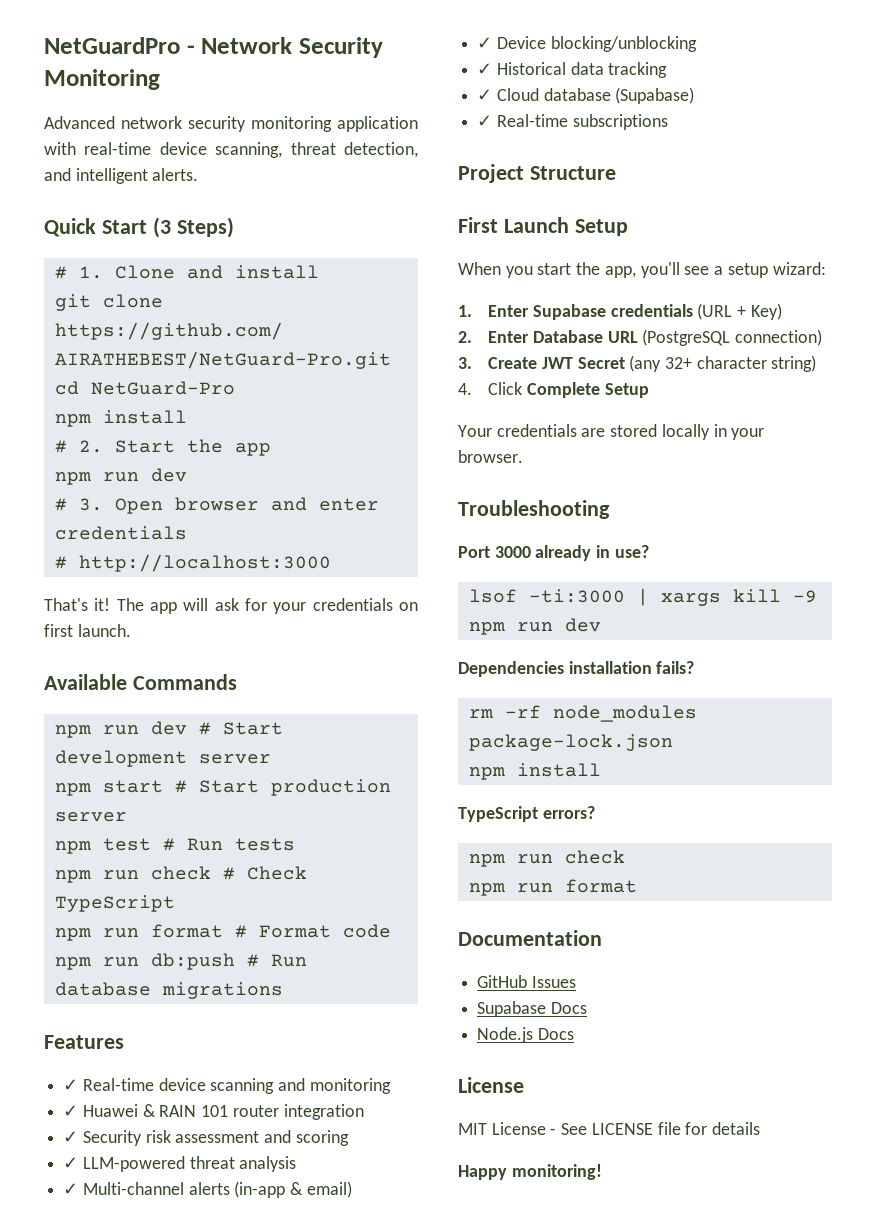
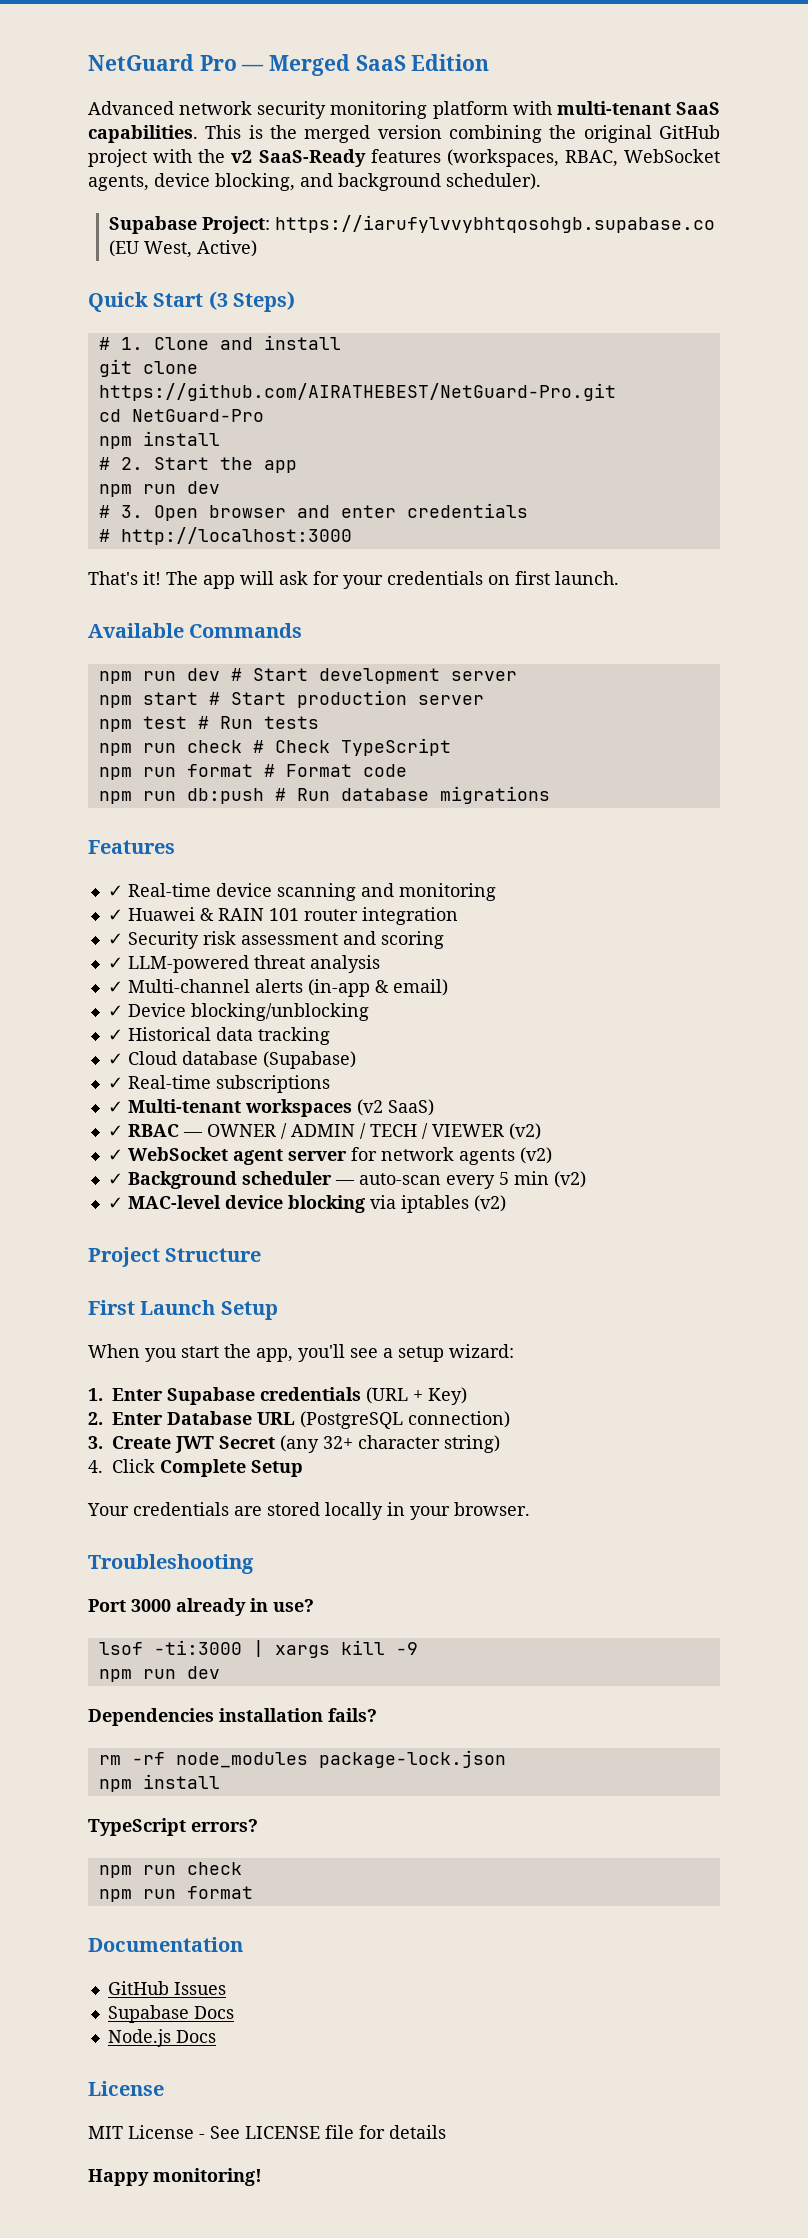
[44,37,383,58] [44,69,160,90] [44,116,418,132] [44,142,418,158] [44,168,199,184] NetGuardPro - Network Security Monitoring // Advanced network security monitoring application with real-time device scanning, threat detection, and intelligent alerts. -> [88,54,490,76] [88,101,720,119] [88,125,720,143] [88,149,720,167] [88,173,541,191] [108,215,715,234] [108,240,257,258] NetGuard Pro — Merged SaaS Edition // Advanced network security monitoring platform with multi-tenant SaaS capabilities. This is the merged version combining the original GitHub project with the v2 SaaS-Ready features (workspaces, RBAC, WebSocket agents, device blocking, and background scheduler). // Supabase Project: https://iarufylvvybhtqosohgb.supabase.co (EU West, Active)
(668, 122) none -> [107,1099,434,1117] [107,1123,541,1140] [107,1147,552,1165] [107,1171,586,1189] [107,1195,506,1213] // ✓ Multi-tenant workspaces (v2 SaaS) // ✓ RBAC — OWNER / ADMIN / TECH / VIEWER (v2) // ✓ WebSocket agent server for network agents (v2) // ✓ Background scheduler — auto-scan every 5 min (v2) // ✓ MAC-level device blocking via iptables (v2)

